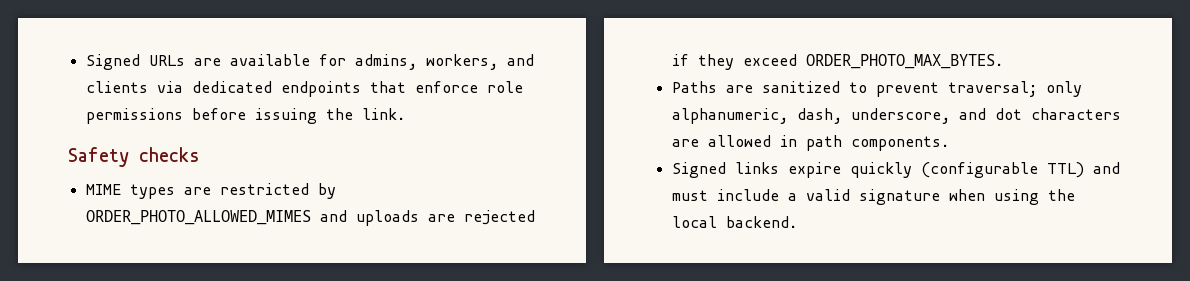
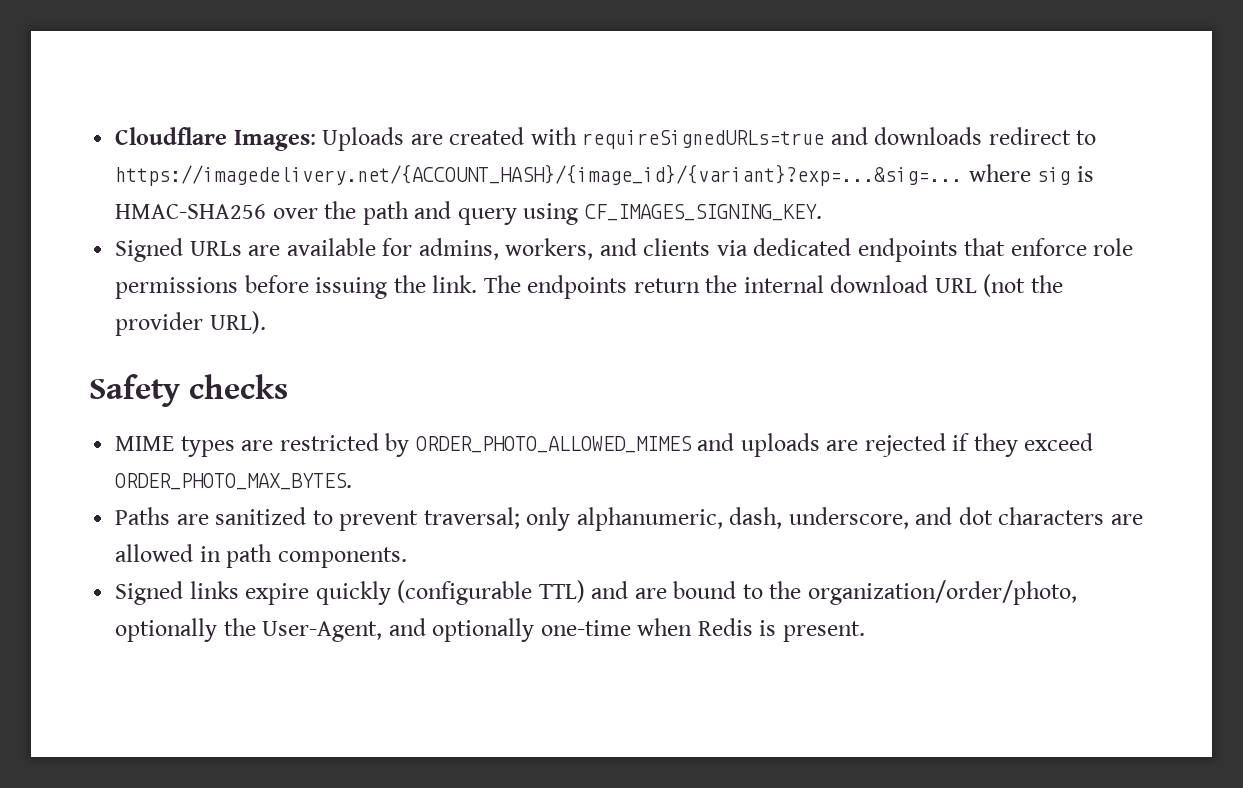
(85, 62) none -> [115,127,1097,151] [115,164,1094,186] [115,201,822,225] Cloudflare Images: Uploads are created with requireSignedURLs=true and downloads redirect to https://imagedelivery.net/{ACCOUNT_HASH}/{image_id}/{variant}?exp=...&sig=... where sig is HMAC-SHA256 over the path and query using CF_IMAGES_SIGNING_KEY. //
(405, 114) none -> [483,274,1063,299] [115,311,266,336] The endpoints return the internal download URL (not the provider URL).
[671,189,1075,205] [671,216,797,228] must include a valid signature when using the local backend. -> [634,580,1077,605] [115,618,865,642] are bound to the organization/order/photo, optionally the User-Agent, and optionally one-time when Redis is present.

